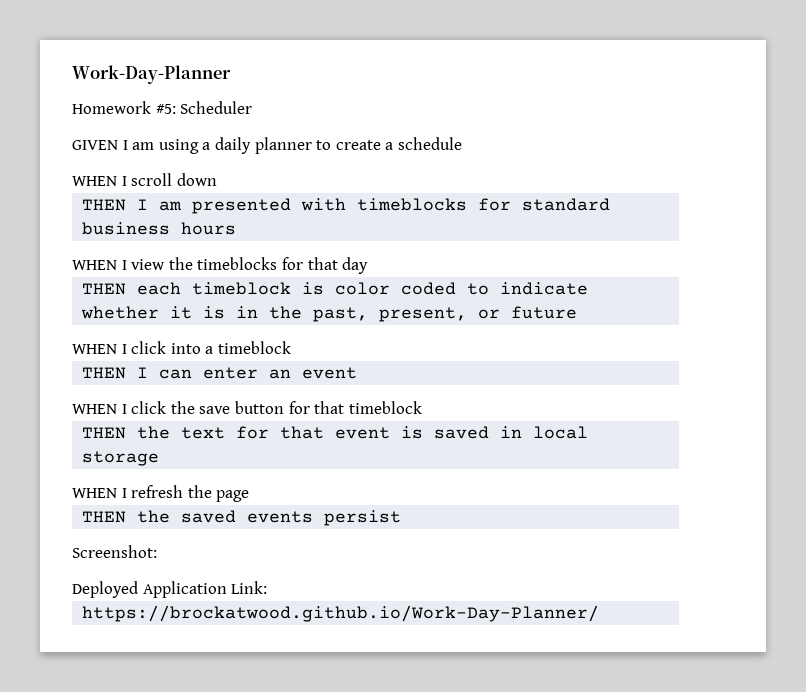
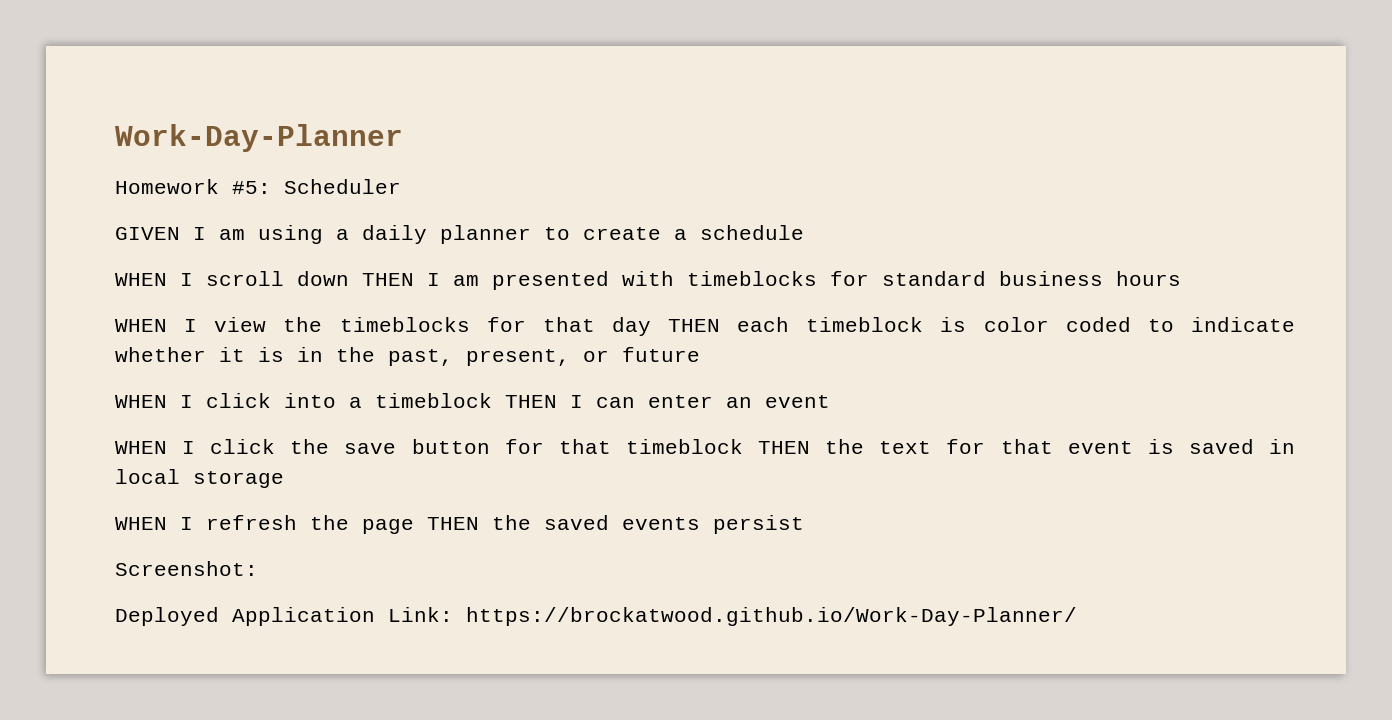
(217, 179) // -> (349, 278) none
(369, 265) // -> (651, 326) none
(291, 347) // -> (492, 400) none
(422, 407) // -> (743, 446) none
(250, 496) // -> (414, 526) none
(268, 587) // -> (453, 614) none

